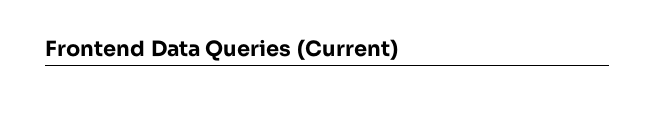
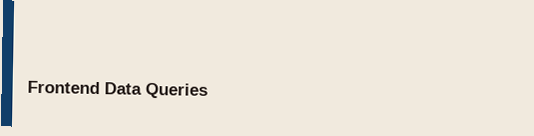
[297,39,399,60] (Current) -> (208, 90) none

